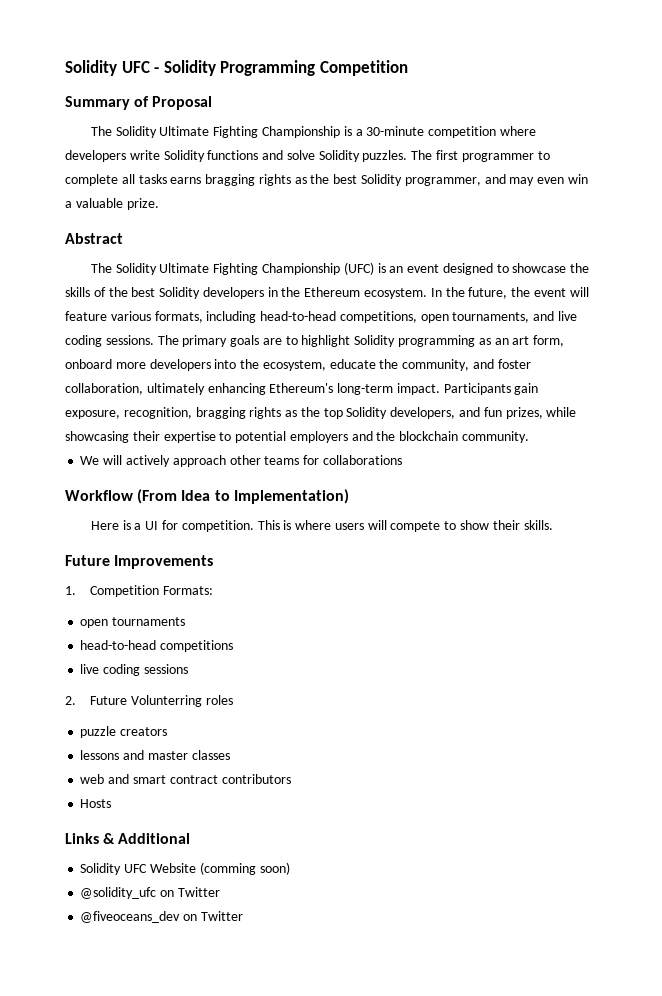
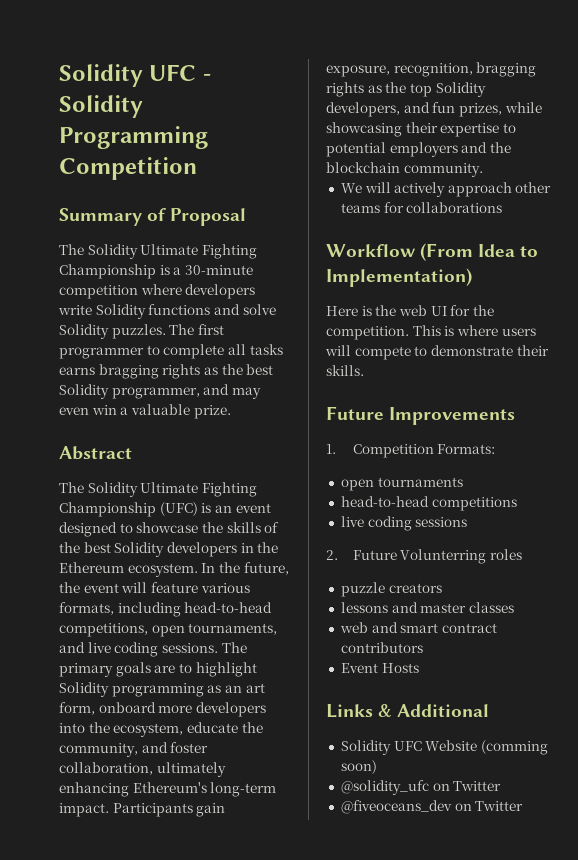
[134,523,142,530] a -> [375,305,427,316] the web
(178, 525) none -> [472,305,494,316] the
[459,520,489,530] show -> [430,345,513,356] demonstrate
(291, 779) none -> [340,663,378,673] Event

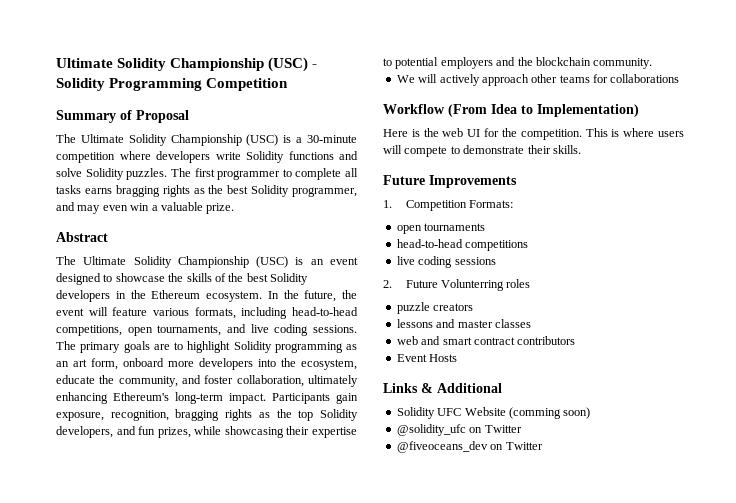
[59,64,197,87] Solidity UFC -> [56,57,309,72] Ultimate Solidity Championship (USC)
[87,244,257,259] [59,264,156,279] Solidity Ultimate Fighting Championship -> [80,134,279,146] Ultimate Solidity Championship (USC)
[87,482,257,497] [59,502,198,517] Solidity Ultimate Fighting Championship (UFC) -> [83,256,289,268] Ultimate Solidity Championship (USC)

